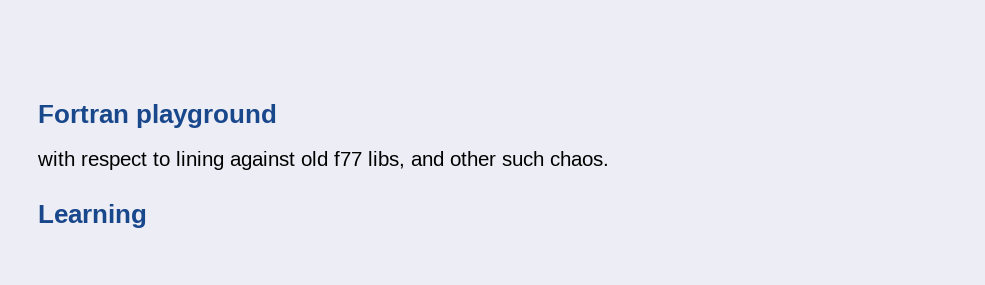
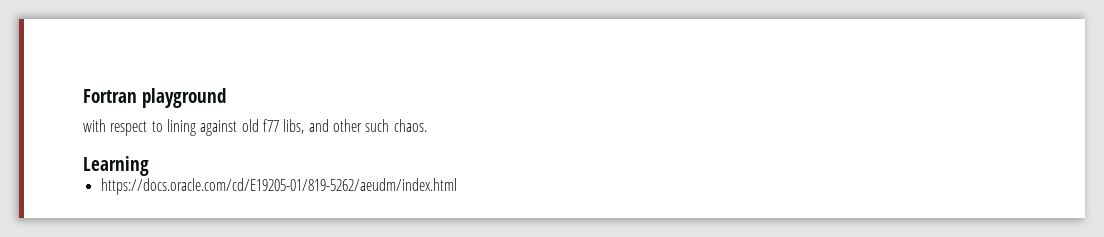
(147, 216) none -> [100,178,457,195] // https://docs.oracle.com/cd/E19205-01/819-5262/aeudm/index.html

